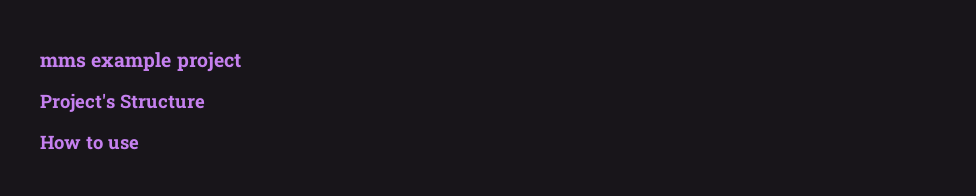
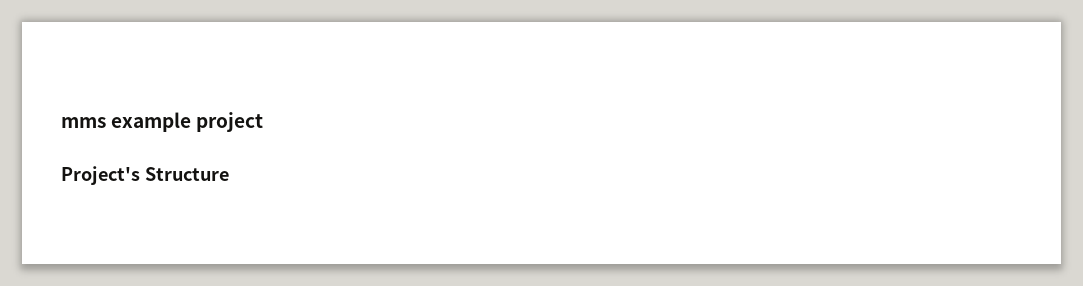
[40,135,139,150] // How to use -> (229, 174) none

